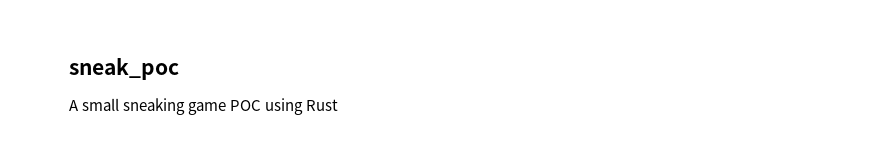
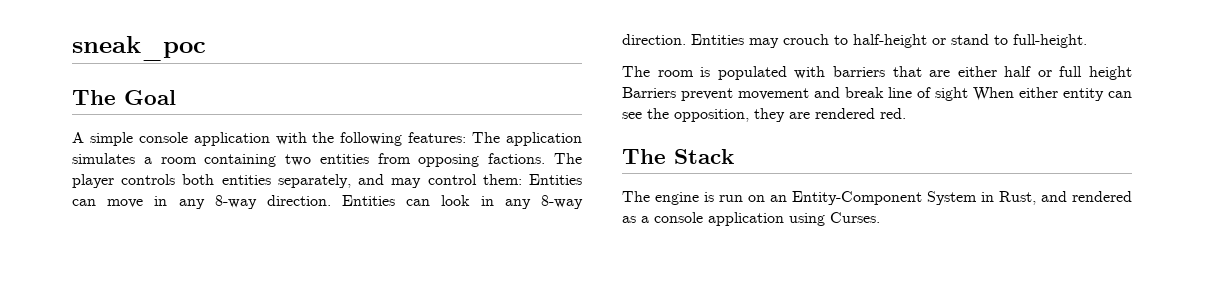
(179, 69) none -> [72,90,176,105] // The Goal
[82,98,339,115] small sneaking game POC using Rust -> [89,132,583,146] [72,153,582,167] [72,174,582,188] [72,195,583,209] [622,34,1087,48] [622,66,1132,80] [622,87,1132,101] [622,108,906,122] [622,149,734,164] [622,191,1132,205] [622,212,880,226] simple console application with the following features: The application simulates a room containing two entities from opposing factions. The player controls both entities separately, and may control them: Entities can move in any 8-way direction. Entities can look in any 8-way direction. Entities may crouch to half-height or stand to full-height. // The room is populated with barriers that are either half or full height Barriers prevent movement and break line of sight When either entity can see the opposition, they are rendered red. // The Stack // The engine is run on an Entity-Component System in Rust, and rendered as a console application using Curses.

